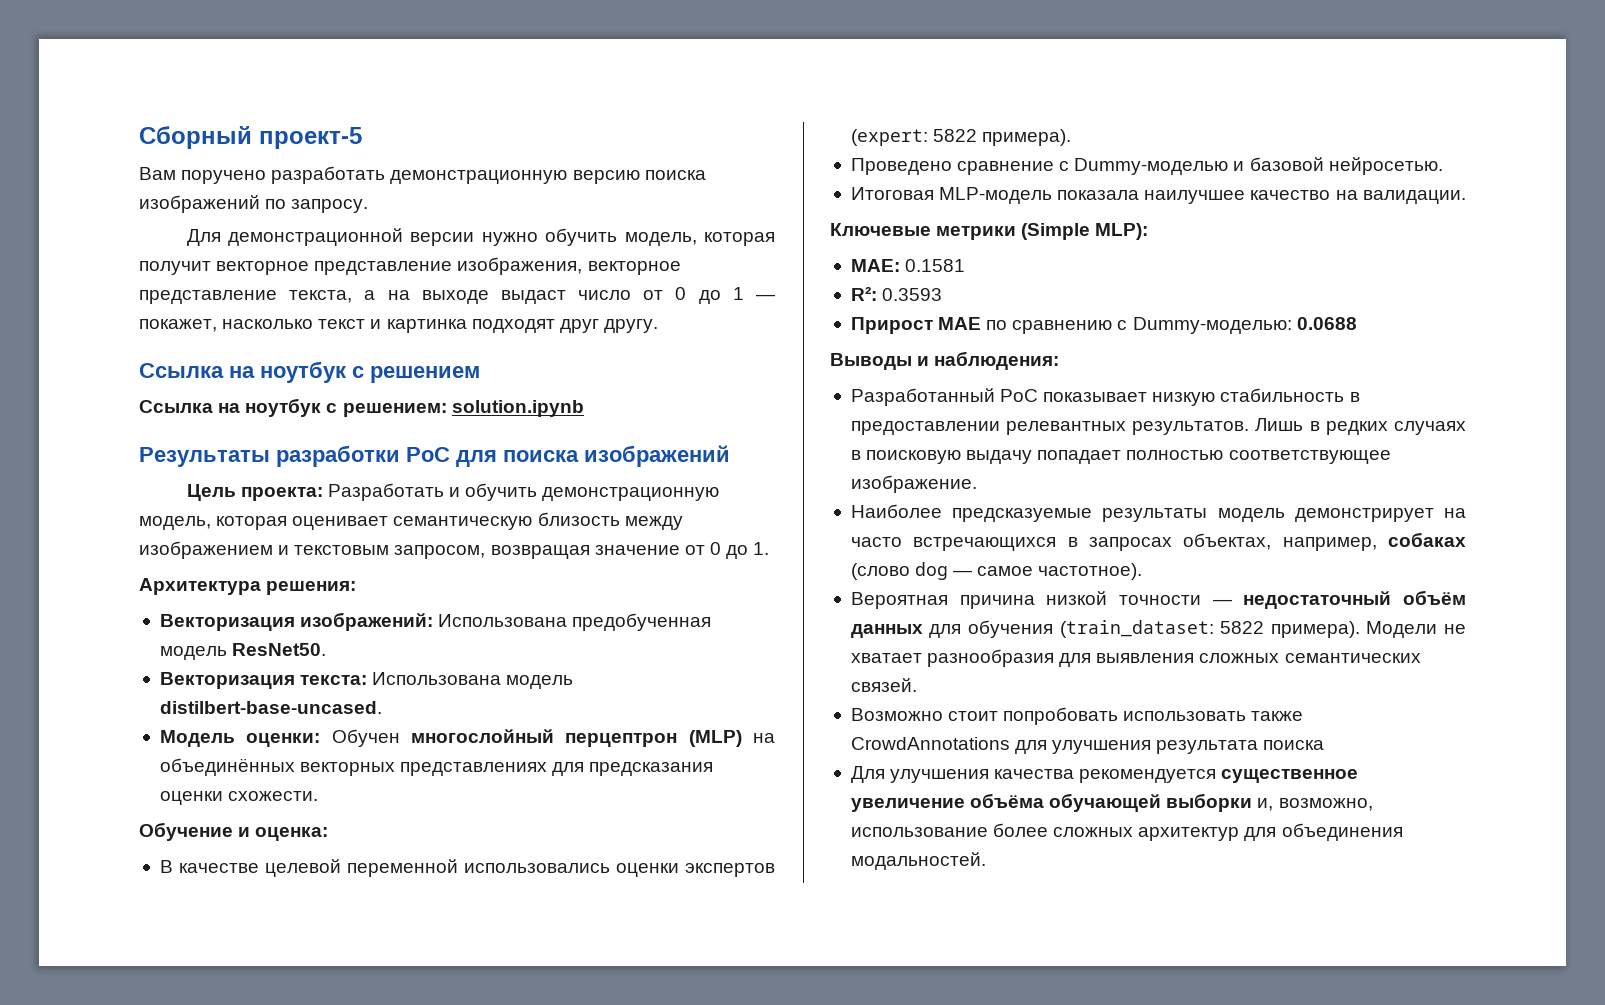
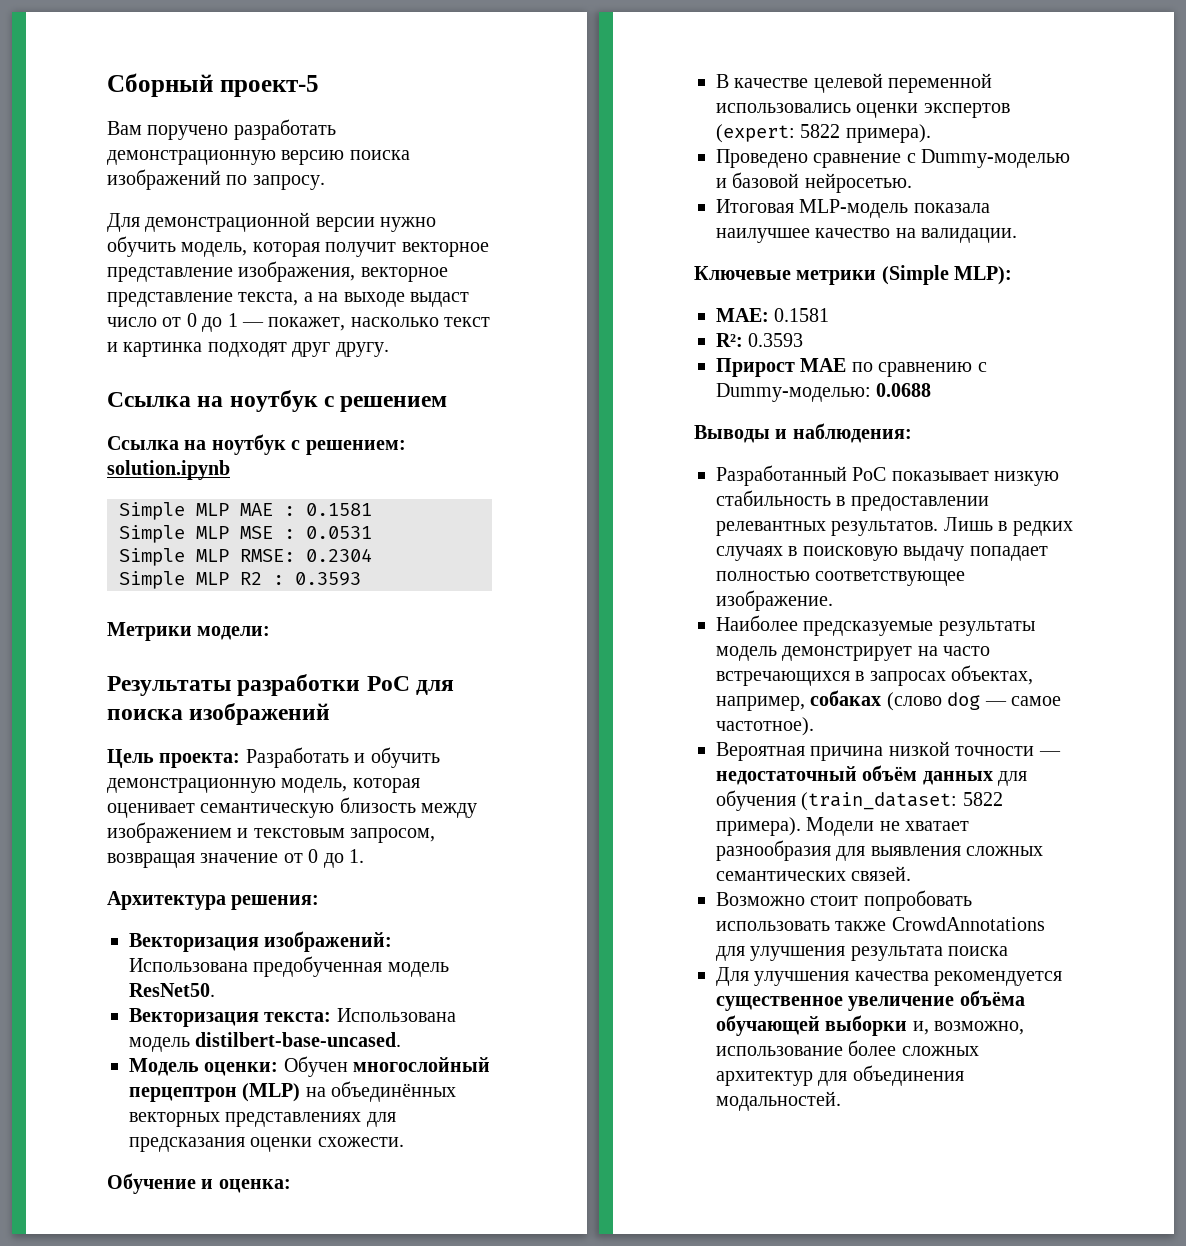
(584, 408) none -> [119,502,372,520] [119,525,372,543] [119,548,372,566] [119,571,361,589] [107,622,271,641] // Simple MLP MAE : 0.1581 // Simple MLP MSE : 0.0531 // Simple MLP RMSE: 0.2304 // Simple MLP R2 : 0.3593 // Метрики модели:

